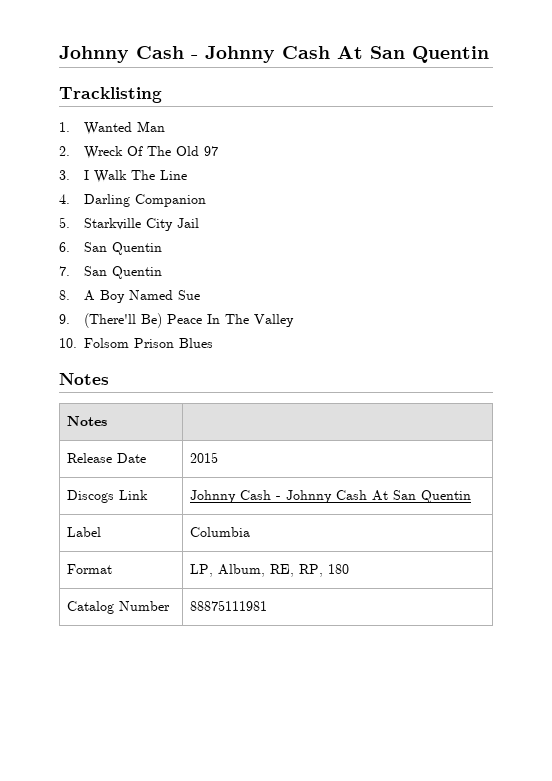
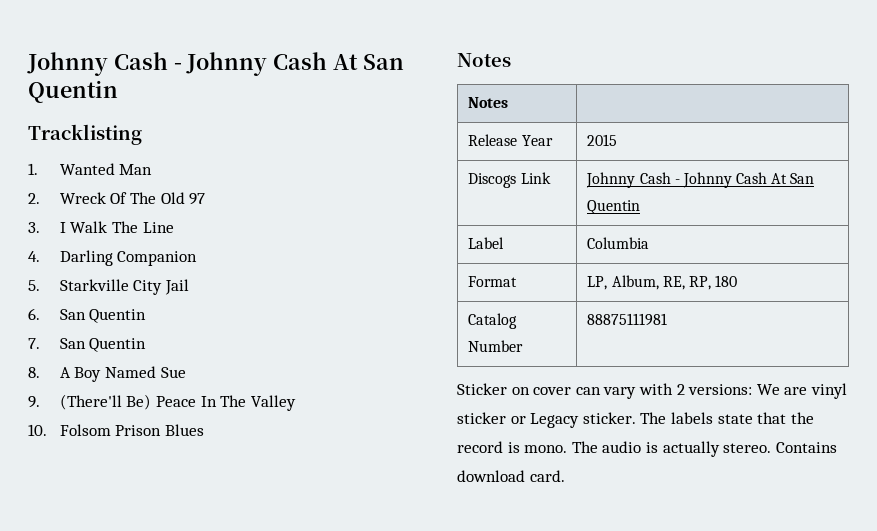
[116,453,146,463] Date -> [521,135,553,146] Year
(267, 605) none -> [457,383,847,399] [457,412,814,428] [457,441,837,457] [457,470,565,482] // Sticker on cover can vary with 2 versions: We are vinyl sticker or Legacy sticker. The labels state that the record is mono. The audio is actually stereo. Contains download card.

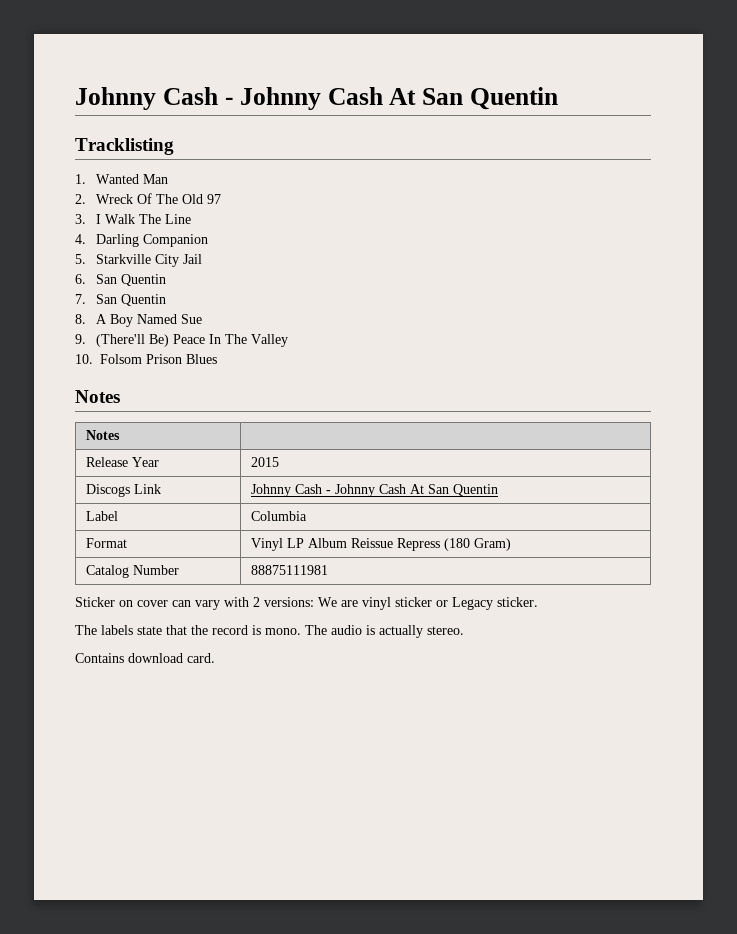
[587,275,738,290] LP, Album, RE, RP, 180 -> [250,538,511,551] Vinyl LP Album Reissue Repress (180 Gram)
(636, 418) none -> (538, 602) //
(772, 448) none -> (464, 630) //

